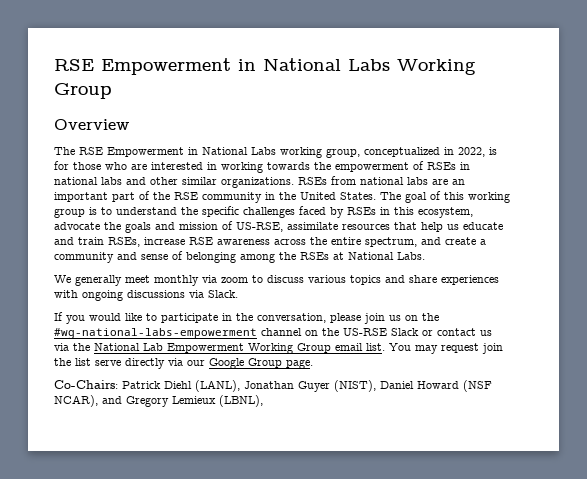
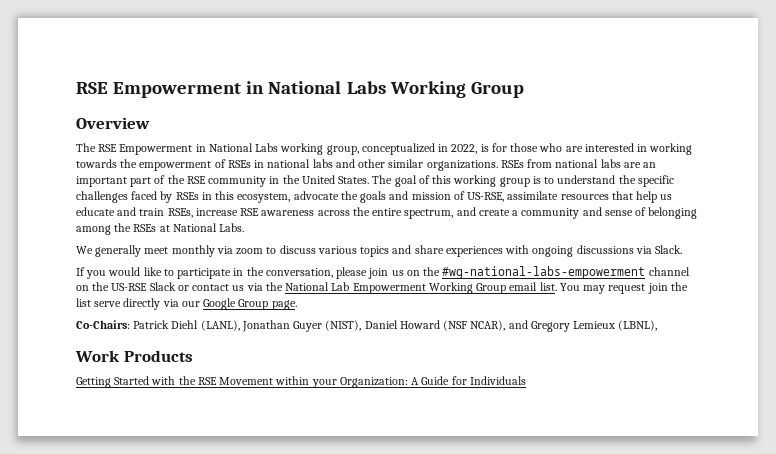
(263, 401) none -> [75,350,193,362] [76,376,526,388] // Work Products // Getting Started with the RSE Movement within your Organization: A Guide for Individuals

